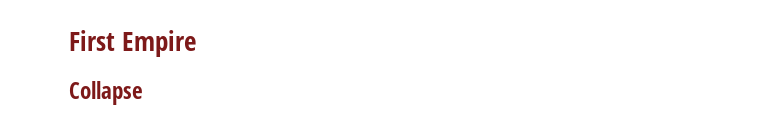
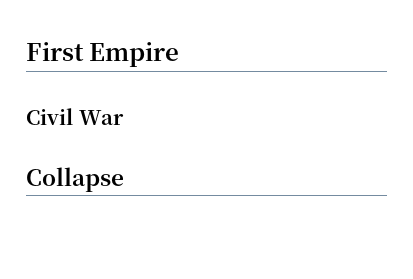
(197, 43) none -> [26,108,124,125] // Civil War

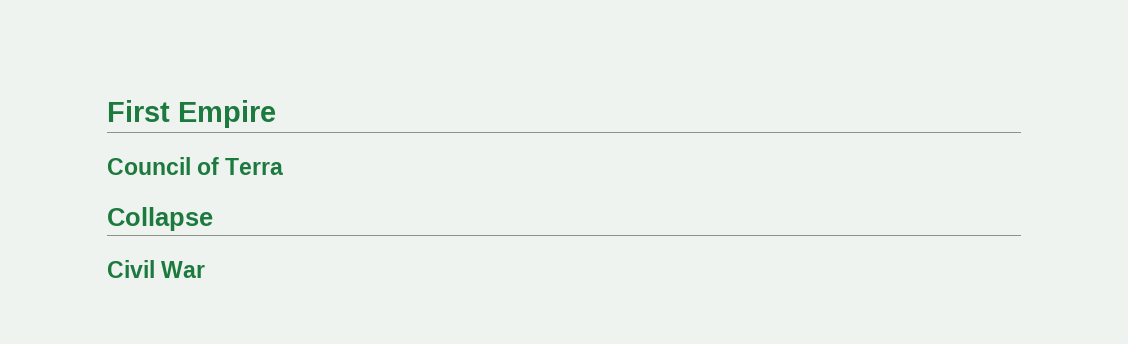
(180, 54) none -> [107,157,284,175] [107,207,213,231] // Council of Terra // Collapse
[26,167,124,192] // Collapse -> (206, 269) none

